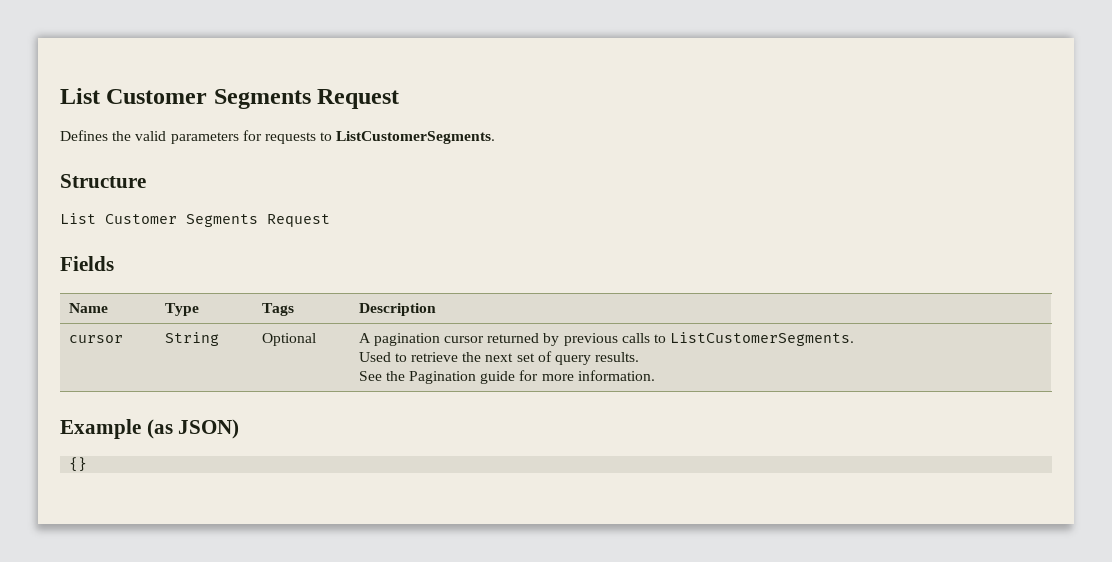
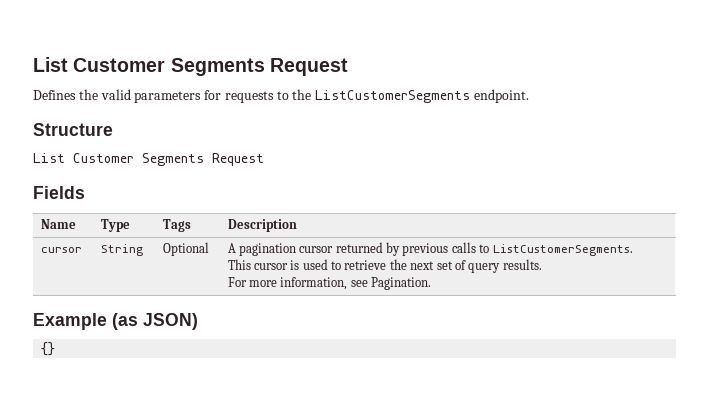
[336,131,496,144] ListCustomerSegments. -> [292,89,530,103] the ListCustomerSegments endpoint.
[358,352,391,362] Used -> [227,259,328,270] This cursor is used
[358,370,655,384] See the Pagination guide for more information. -> [227,277,432,290] For more information, see Pagination.

